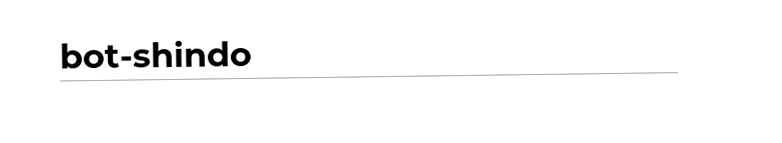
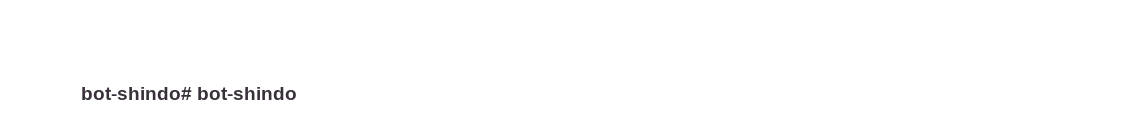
(59, 54) none -> [81,87,192,100] bot-shindo#

